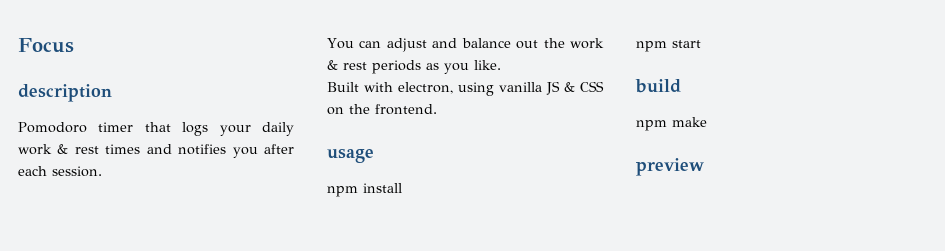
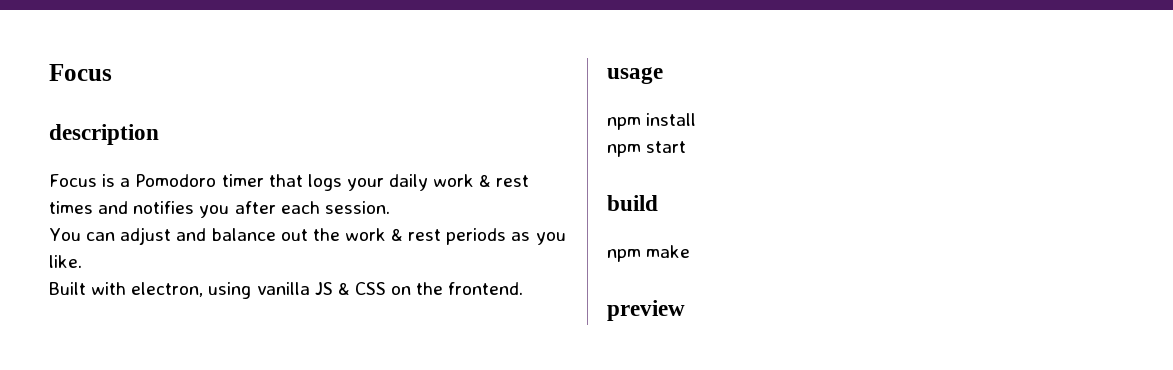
(112, 93) none -> [49,174,131,187] Focus is a

